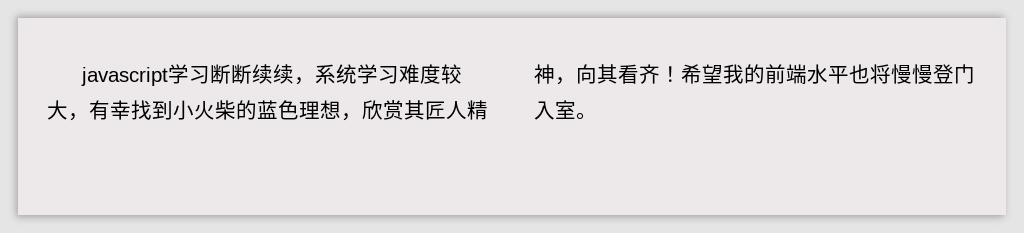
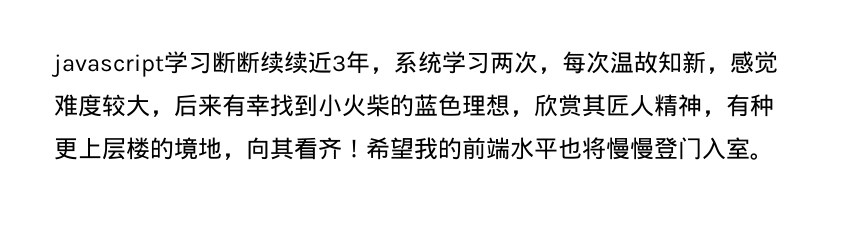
(295, 74) none -> [308,51,370,74] 近3年
(400, 75) none -> [490,51,778,74] 两次，每次温故知新，感觉
(89, 117) none -> [174,94,222,117] 后来
(576, 81) none -> [726,94,774,117] [54,137,246,160] 有种更上层楼的境地，

